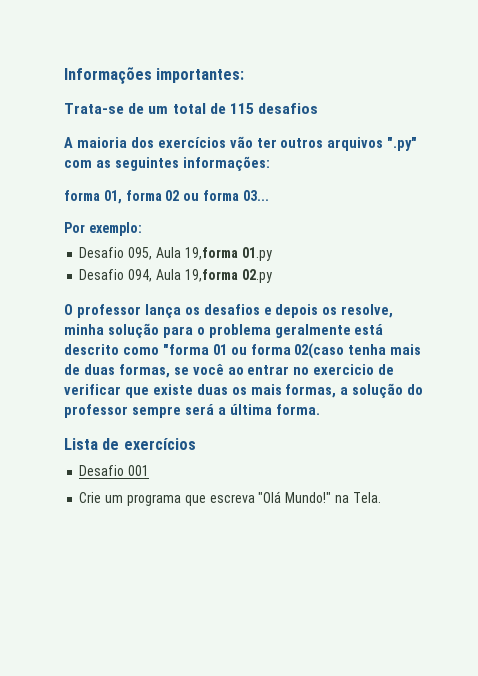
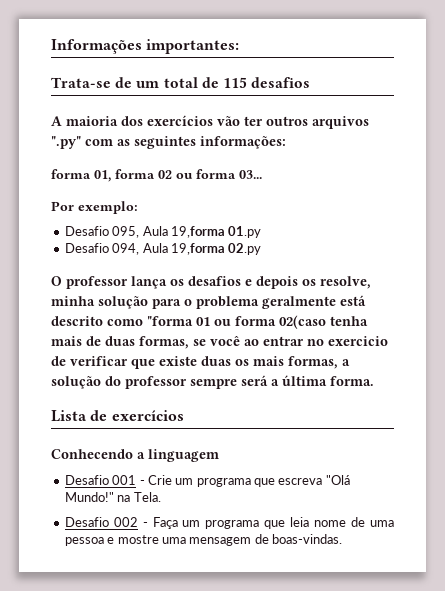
(196, 444) none -> [51,449,219,462] // Conhecendo a linguagem
(150, 470) // -> [139,480,145,485] -
(381, 497) none -> [64,517,395,529] [64,534,342,546] // Desafio 002 - Faça um programa que leia nome de uma pessoa e mostre uma mensagem de boas-vindas.

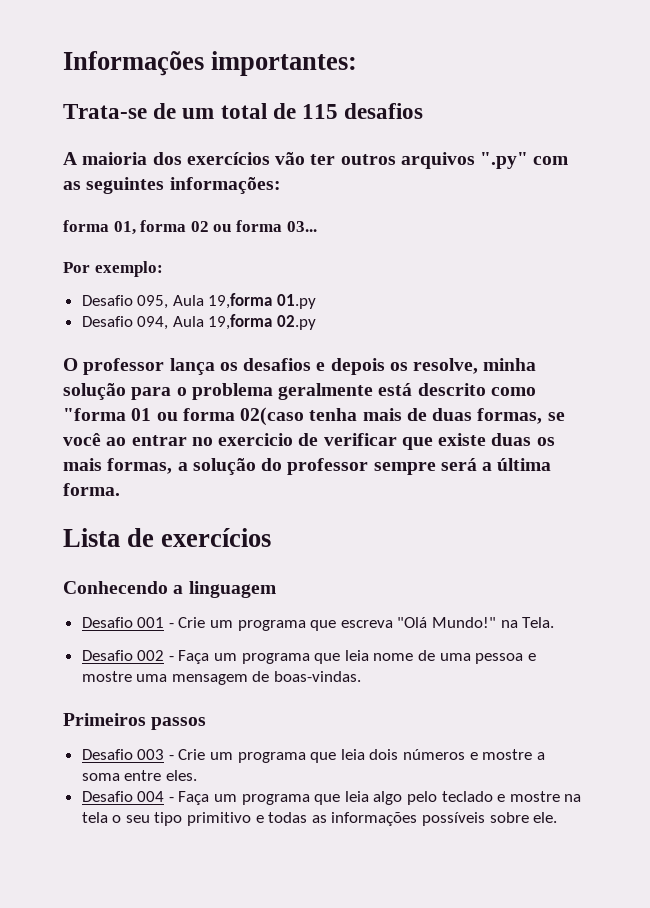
(342, 539) none -> [63,713,207,730] [81,749,545,763] [81,770,197,781] [81,791,582,805] [81,812,558,826] // Primeiros passos // Desafio 003 - Crie um programa que leia dois números e mostre a soma entre eles. // Desafio 004 - Faça um programa que leia algo pelo teclado e mostre na tela o seu tipo primitivo e todas as informações possíveis sobre ele.

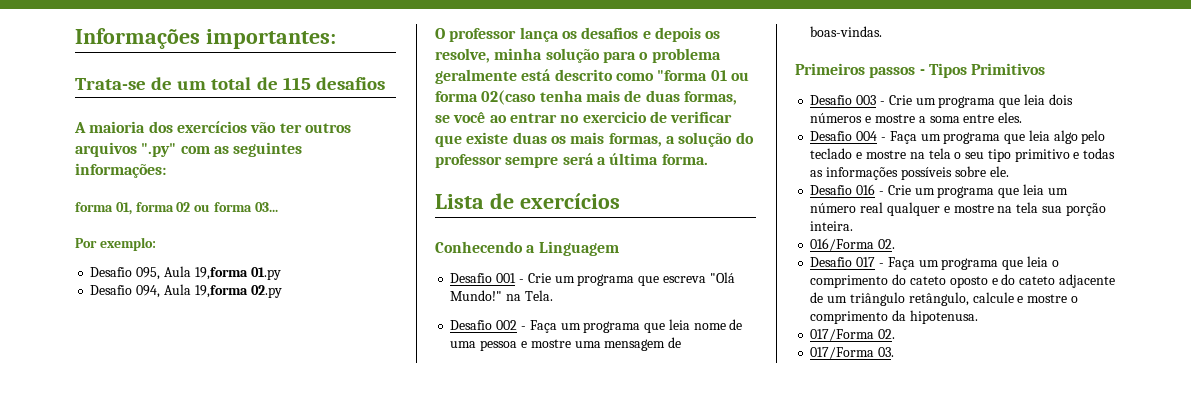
[188,581,276,598] linguagem -> [538,241,619,256] Linguagem
(207, 723) none -> [919,63,1046,78] - Tipos Primitivos
(558, 817) none -> [810,184,1068,198] [810,202,1106,216] [810,221,854,231] [810,238,896,251] [810,256,1059,270] [810,274,1115,288] [810,292,1078,306] [810,310,978,324] [810,329,896,341] [810,347,895,359] // Desafio 016 - Crie um programa que leia um número real qualquer e mostre na tela sua porção inteira. // 016/Forma 02. // Desafio 017 - Faça um programa que leia o comprimento do cateto oposto e do cateto adjacente de um triângulo retângulo, calcule e mostre o comprimento da hipotenusa. // 017/Forma 02. // 017/Forma 03.

